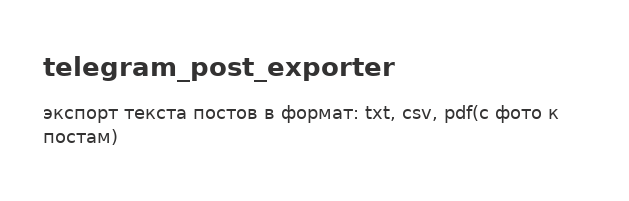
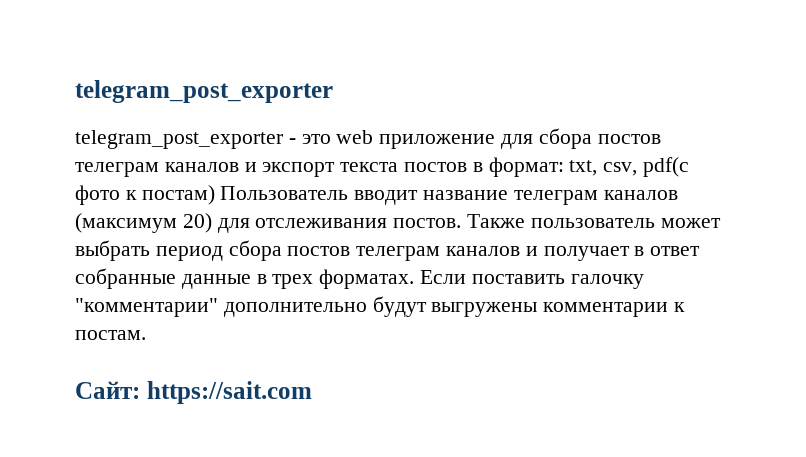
(395, 69) none -> [75,128,661,149] [75,162,257,177] telegram_post_exporter - это web приложение для сбора постов телеграм каналов и
(118, 137) none -> [220,186,678,205] [75,213,721,233] [75,240,701,261] [75,268,644,289] [75,296,686,317] [75,330,146,340] [75,381,312,404] Пользователь вводит название телеграм каналов (максимум 20) для отслеживания постов. Также пользователь может выбрать период сбора постов телеграм каналов и получает в ответ собранные данные в трех форматах. Если поставить галочку "комментарии" дополнительно будут выгружены комментарии к постам. // Сайт: https://sait.com

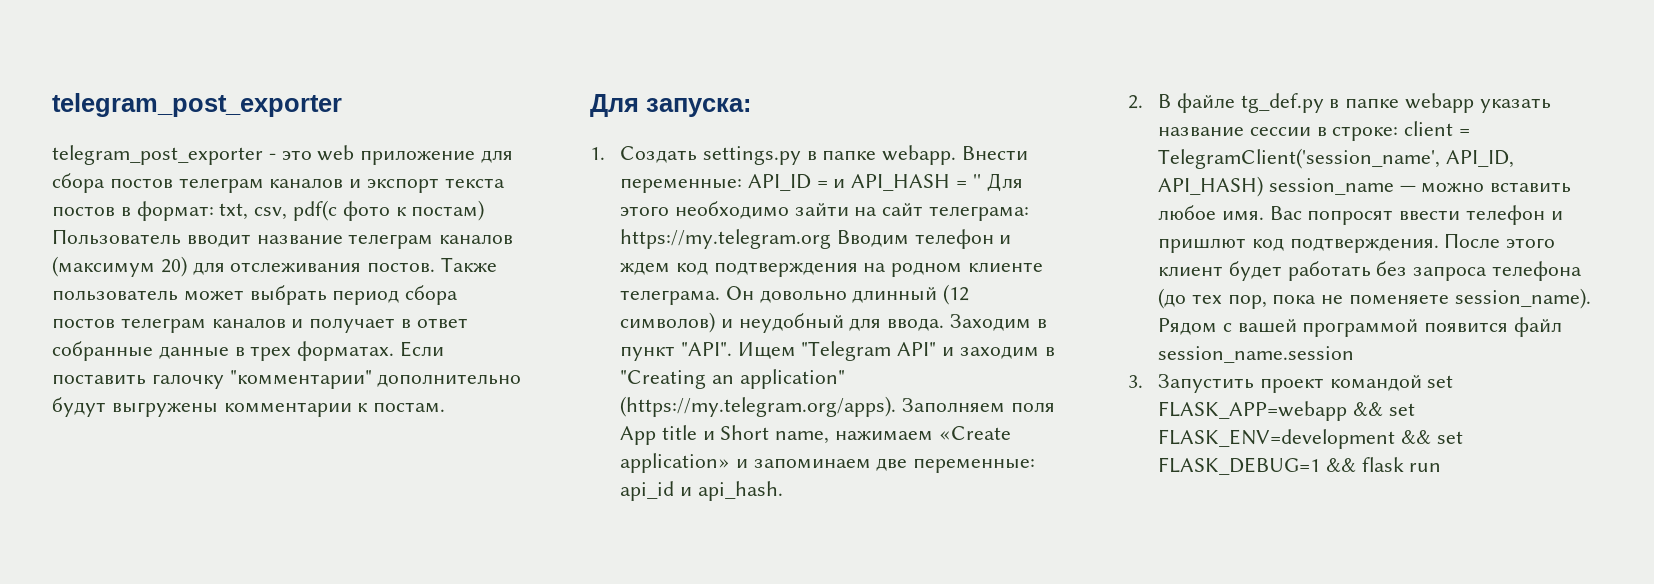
[75,381,312,404] Сайт: https://sait.com -> [590,94,751,117] [590,145,1028,165] [619,173,1023,193] [619,201,1029,221] [619,229,1012,249] [619,262,1043,277] [619,284,970,305] [619,312,1047,333] [619,341,1055,361] [619,369,845,389] [619,396,1055,417] [619,425,1011,445] [619,453,1036,473] [619,481,783,501] [1128,93,1551,113] [1157,121,1470,141] [1157,148,1514,169] [1157,176,1572,197] [1157,205,1563,225] [1157,233,1556,253] [1157,261,1582,281] [1157,288,1591,309] [1157,317,1562,337] [1157,346,1354,363] [1128,374,1454,393] [1157,401,1415,421] [1157,429,1463,449] [1157,457,1442,475] Для запуска: // 1. Создать settings.py в папке webapp. Внести переменные: API_ID = и API_HASH = '' Для этого необходимо зайти на сайт телеграма: https://my.telegram.org Вводим телефон и ждем код подтверждения на родном клиенте телеграма. Он довольно длинный (12 символов) и неудобный для ввода. Заходим в пункт "API". Ищем "Telegram API" и заходим в "Creating an application" (https://my.telegram.org/apps). Заполняем поля App title и Short name, нажимаем «Create application» и запоминаем две переменные: api_id и api_hash. // 2. В файле tg_def.py в папке webapp указать название сессии в строке: client = TelegramClient('session_name', API_ID, API_HASH) session_name — можно вставить любое имя. Вас попросят ввести телефон и пришлют код подтверждения. После этого клиент будет работать без запроса телефона (до тех пор, пока не поменяете session_name). Рядом с вашей программой появится файл session_name.session // 3. Запустить проект командой set FLASK_APP=webapp && set FLASK_ENV=development && set FLASK_DEBUG=1 && flask run

